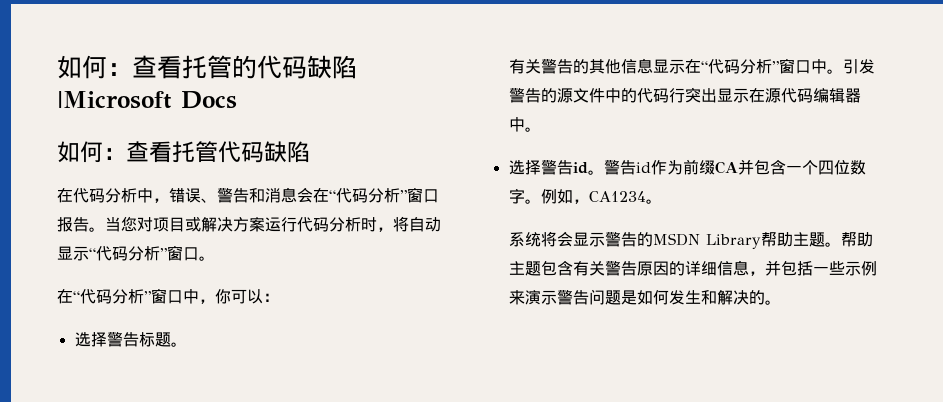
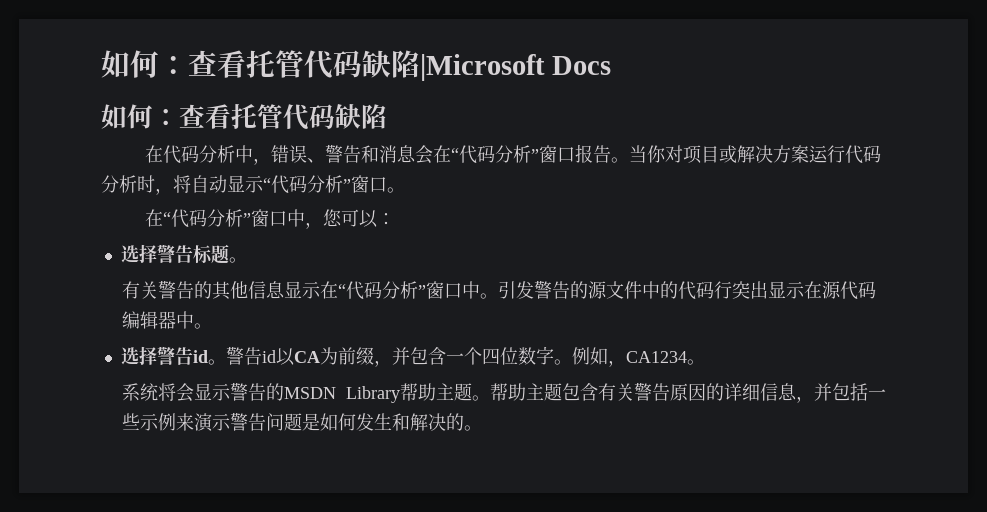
[57,55,257,79] 如何：查看托管的 -> [101,50,304,78] 如何：查看托管
[121,216,137,232] 您 -> [646,145,666,163] 你
[215,289,231,304] 你 -> [322,209,342,227] 您
[650,159,738,175] 作为前缀CA -> [275,347,392,367] 以CA为前缀，

